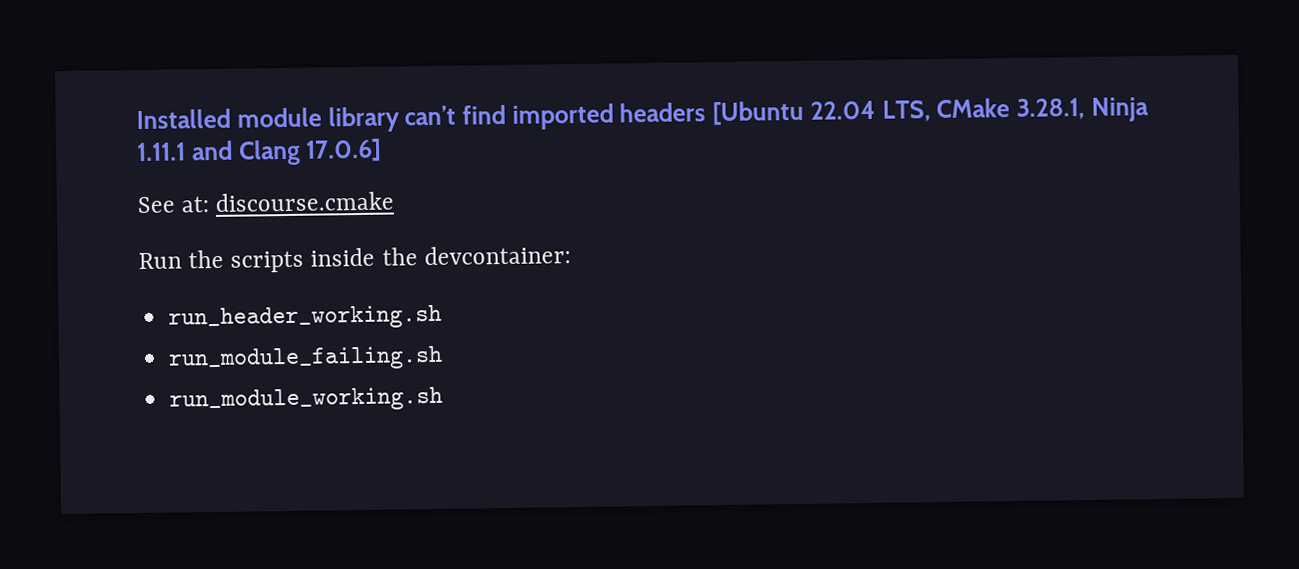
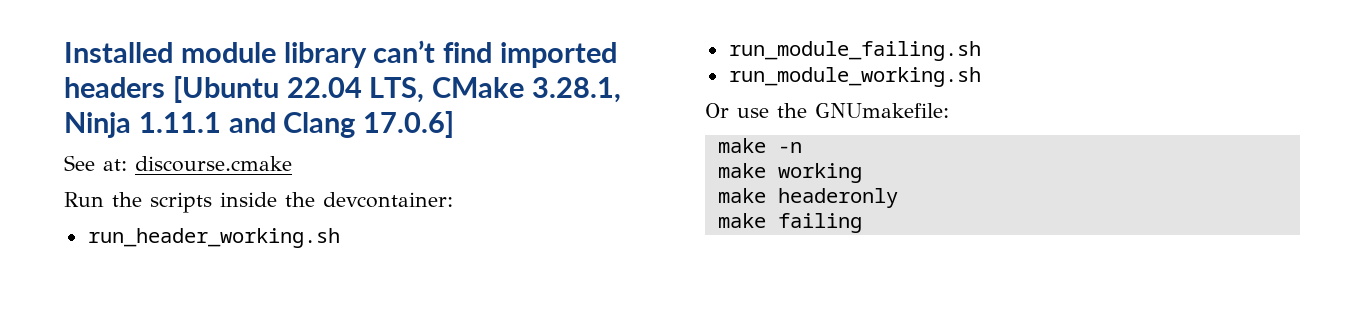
(444, 399) none -> [705,103,949,118] [717,138,802,153] [717,163,862,183] [717,188,898,208] [717,213,862,233] // Or use the GNUmakefile: // make -n // make working // make headeronly // make failing

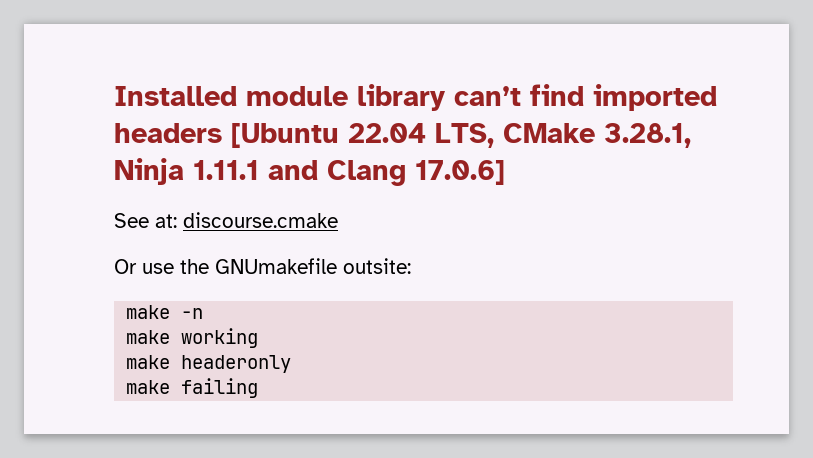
[64,192,453,213] [87,228,340,248] [728,41,981,61] [728,67,981,87] // Run the scripts inside the devcontainer: // run_header_working.sh // run_module_failing.sh // run_module_working.sh -> (338, 220) none
[815,103,949,118] GNUmakefile: -> [215,258,411,274] GNUmakefile outsite:

